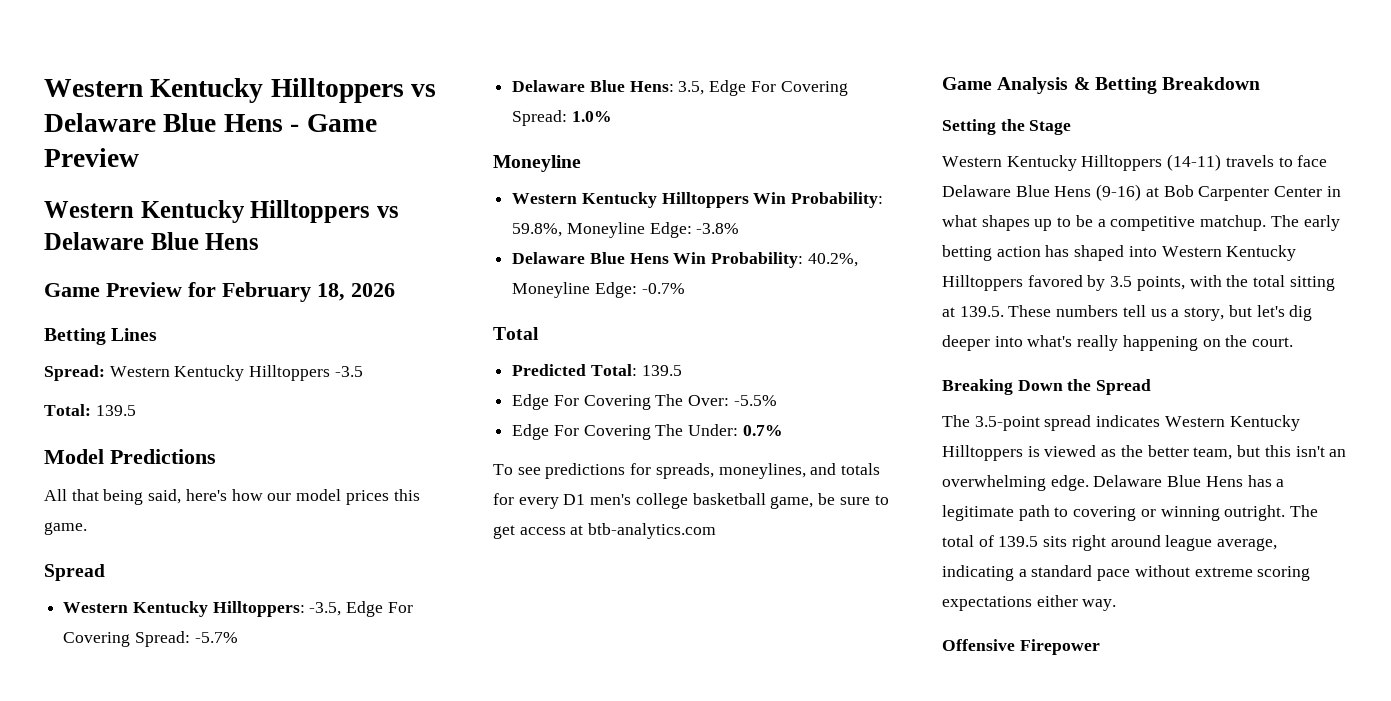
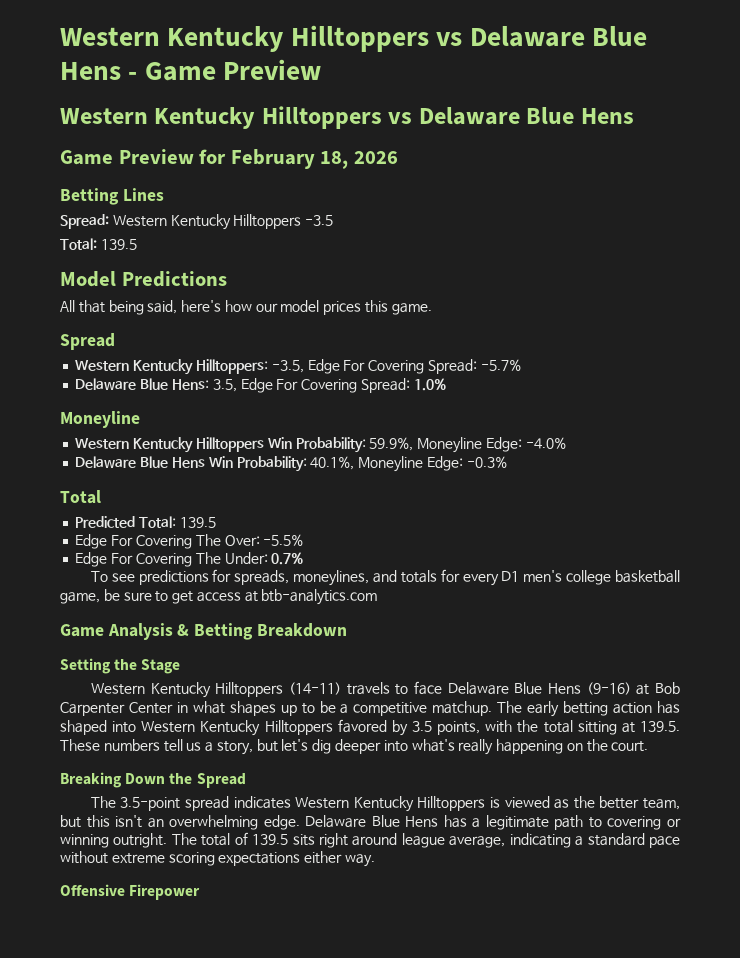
[512,222,740,238] 59.8%, Moneyline Edge: -3.8% -> [369,437,566,453] 59.9%, Moneyline Edge: -4.0%
[807,253,858,267] [512,282,685,298] 40.2%, Moneyline Edge: -0.7% -> [310,456,507,472] 40.1%, Moneyline Edge: -0.3%

